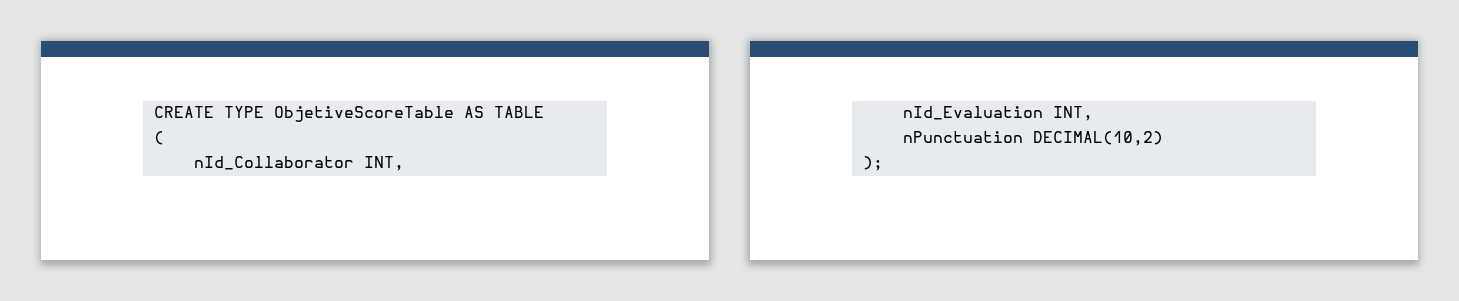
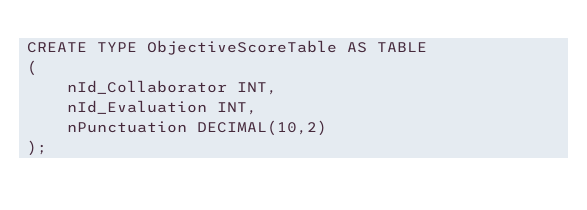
[274,106,455,122] ObjetiveScoreTable -> [147,40,338,55] ObjectiveScoreTable

